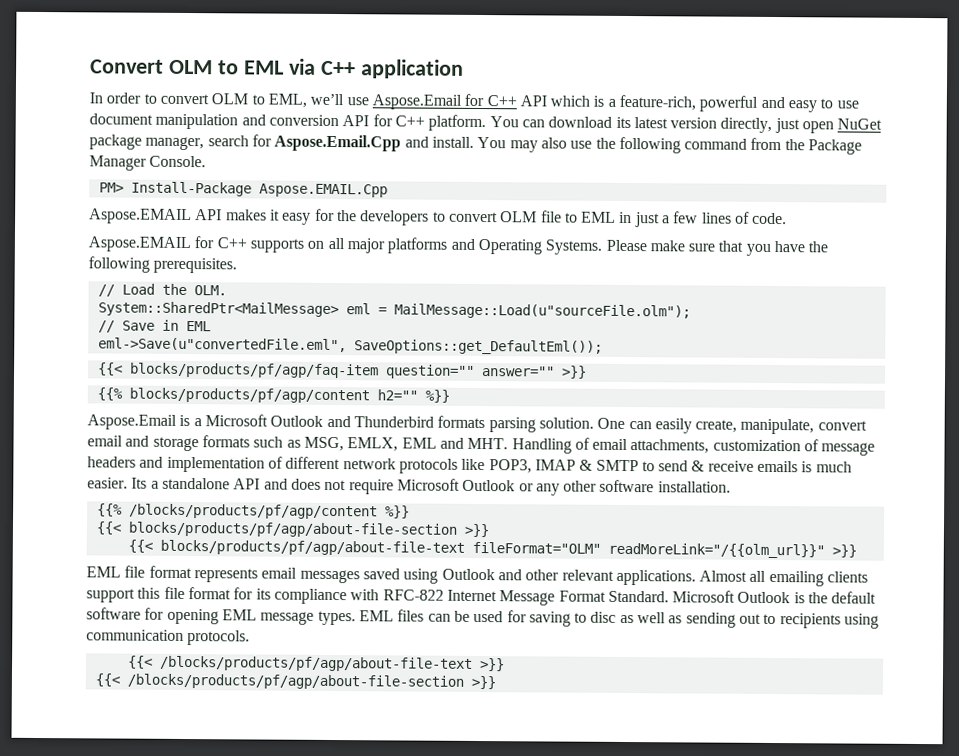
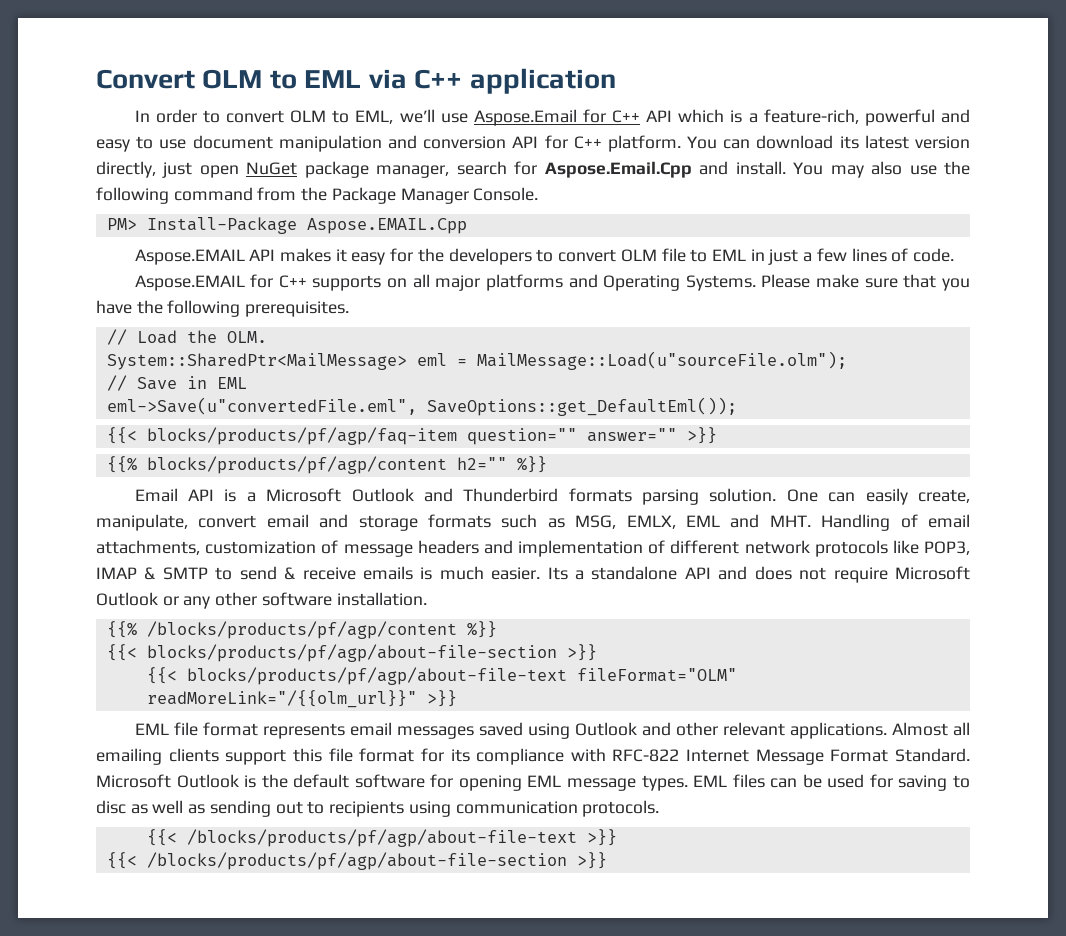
[87,414,177,430] Aspose.Email -> [134,488,214,502] Email API

